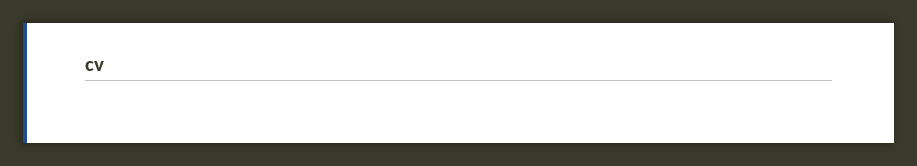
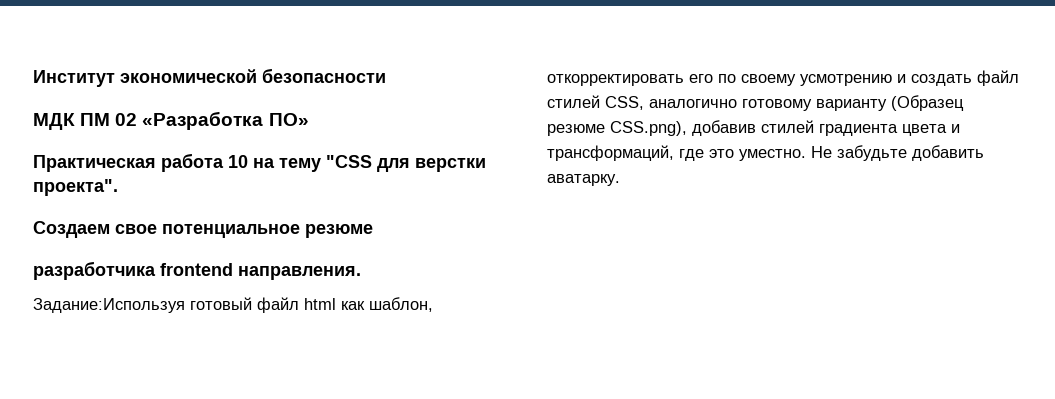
[85,61,104,71] cv -> [33,68,386,87] [33,111,309,130] [33,153,486,172] [33,179,118,196] [33,221,373,238] [33,261,361,280] [33,297,433,313] [547,70,1019,86] [547,95,964,111] [547,120,960,136] [547,145,984,161] [547,174,620,186] Институт экономической безопасности // МДК ПМ 02 «Разработка ПО» // Практическая работа 10 на тему "CSS для верстки проекта". // Создаем свое потенциальное резюме // разработчика frontend направления. // Задание:Используя готовый файл html как шаблон, откорректировать его по своему усмотрению и создать файл стилей CSS, аналогично готовому варианту (Образец резюме CSS.png), добавив стилей градиента цвета и трансформаций, где это уместно. Не забудьте добавить аватарку.

